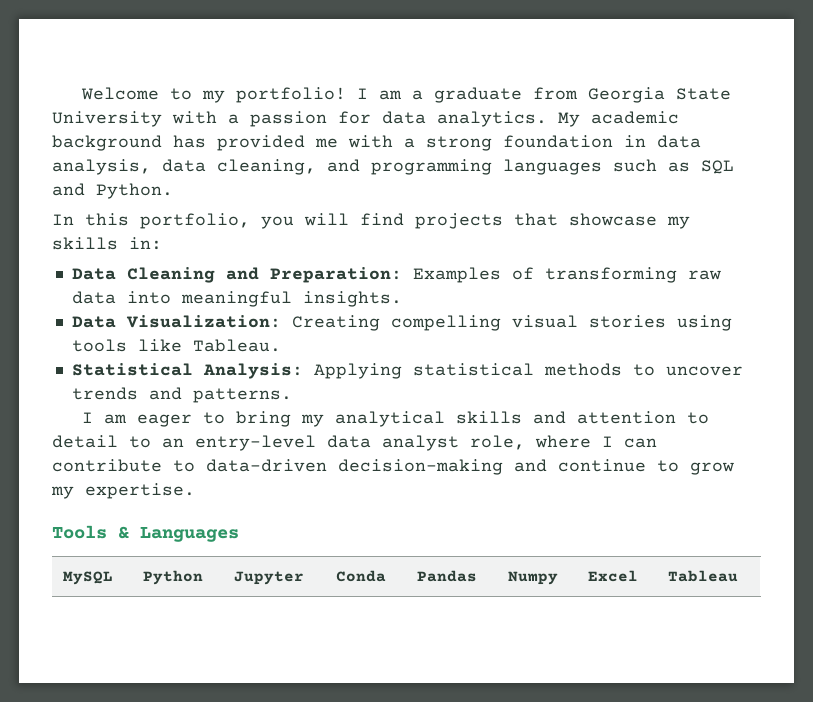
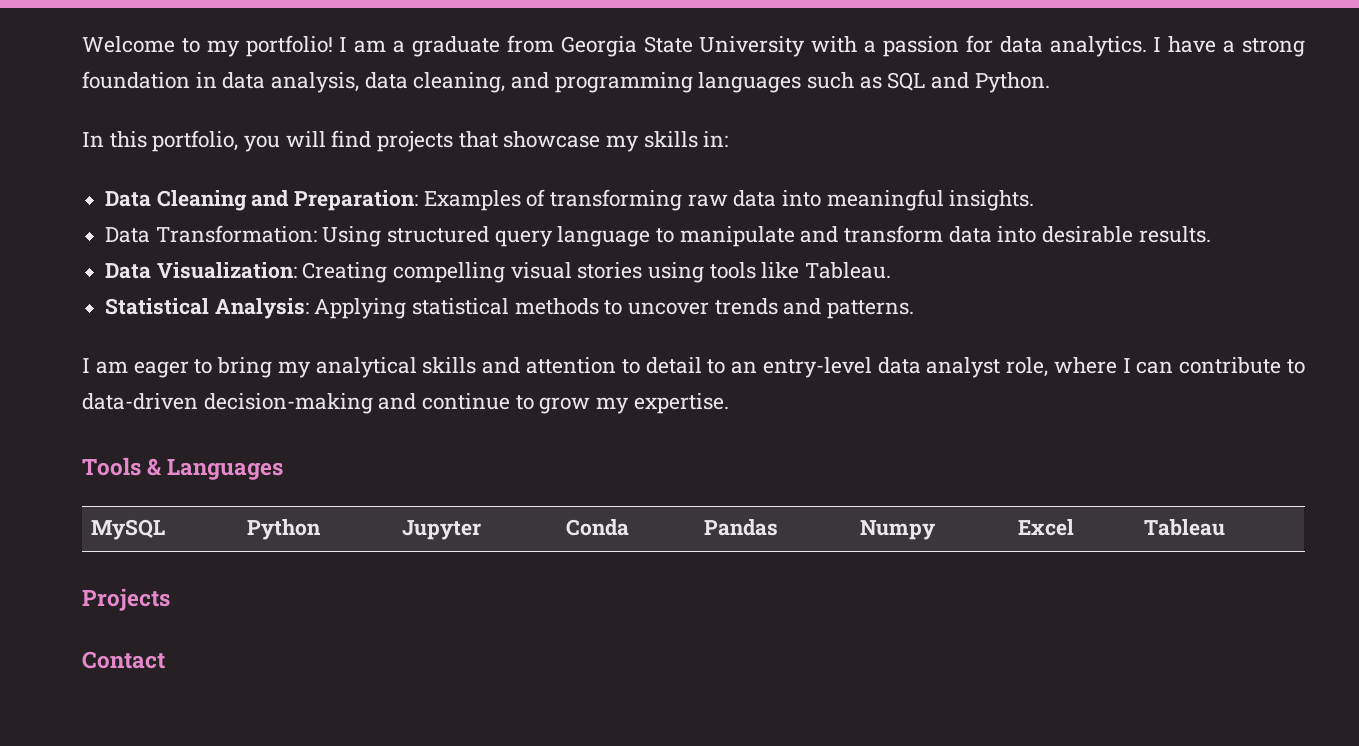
[558,111,679,127] [52,135,393,151] My academic background has provided me with -> [1153,36,1217,53] I have
(402, 299) none -> [105,225,1211,247] // Data Transformation: Using structured query language to manipulate and transform data into desirable results.
(738, 576) none -> [82,588,170,611] [82,651,165,669] // Projects // Contact

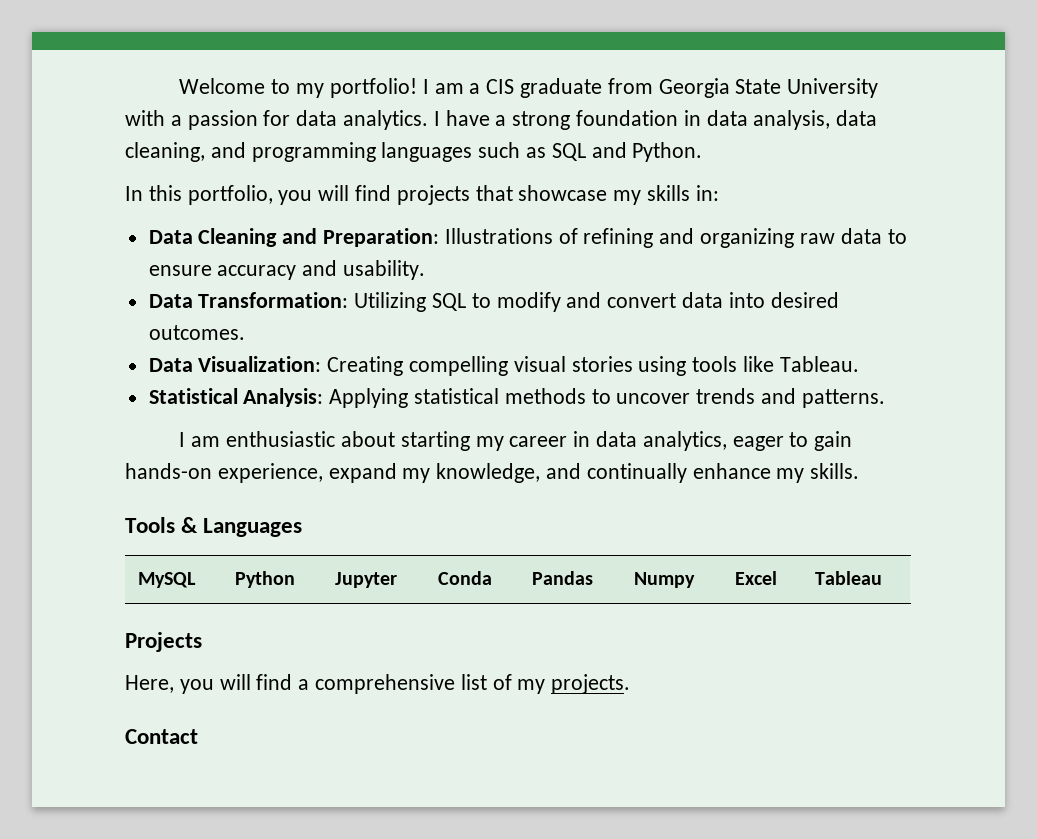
(406, 46) none -> [486,79,515,94] CIS
[423,189,1035,211] [105,225,1211,247] Examples of transforming raw data into meaningful insights. // Data Transformation: Using structured query language to manipulate and transform data into desirable results. -> [444,228,907,248] [148,260,426,280] [148,292,839,312] [148,325,245,340] Illustrations of refining and organizing raw data to ensure accuracy and usability. // Data Transformation: Utilizing SQL to modify and convert data into desired outcomes.
[133,357,1305,378] [82,393,729,414] eager to bring my analytical skills and attention to detail to an entry-level data analyst role, where I can contribute to data-driven decision-making and continue to grow my expertise. -> [226,431,853,451] [125,463,860,483] enthusiastic about starting my career in data analytics, eager to gain hands-on experience, expand my knowledge, and continually enhance my skills.
(170, 599) none -> [125,674,631,694] // Here, you will find a comprehensive list of my projects.

